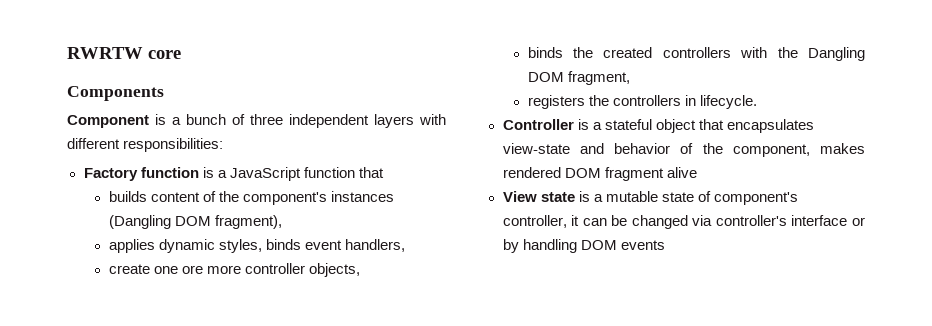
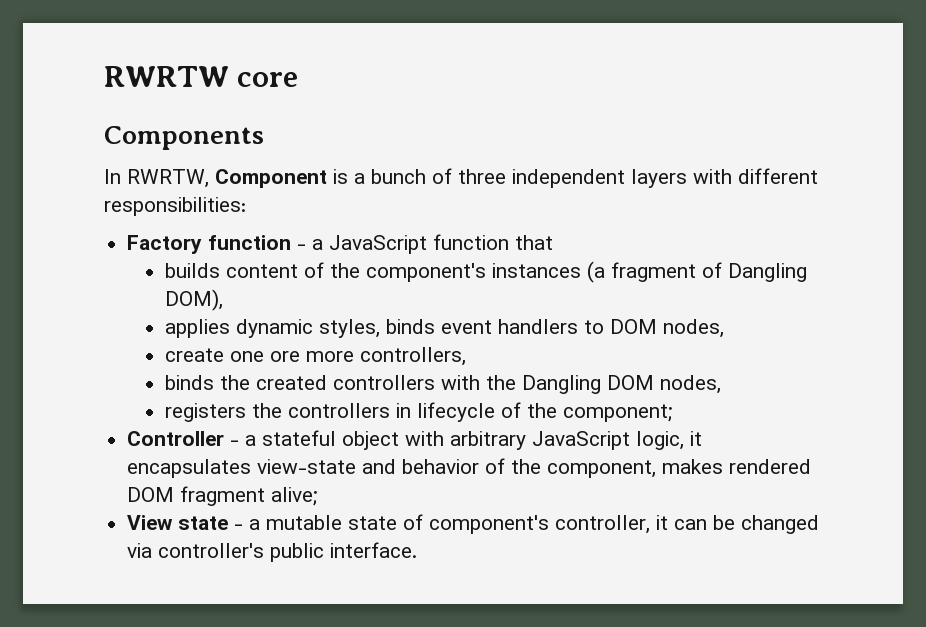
(164, 93) none -> [104,169,209,188] In RWRTW,
[202,167,214,178] is -> [297,244,307,250] -
[108,215,282,229] (Dangling DOM fragment), -> [586,261,807,283] [164,289,223,311] (a fragment of Dangling DOM),
[344,239,405,252] handlers, -> [497,319,724,338] handlers to DOM nodes,
[244,263,360,277] controller objects, -> [359,347,466,366] controllers,
[567,71,630,85] fragment, -> [659,375,721,394] nodes,
[699,95,757,109] lifecycle. -> [416,402,672,422] lifecycle of the component;
[577,119,589,130] is -> [230,440,240,446] -
[698,119,724,130] that -> [405,431,703,450] with arbitrary JavaScript logic, it
[666,167,697,178] alive -> [271,487,318,506] alive;
[578,191,590,202] is -> [234,524,244,530] -
[791,215,865,226] [502,239,665,253] interface or by handling DOM events -> [270,542,418,562] public interface.

